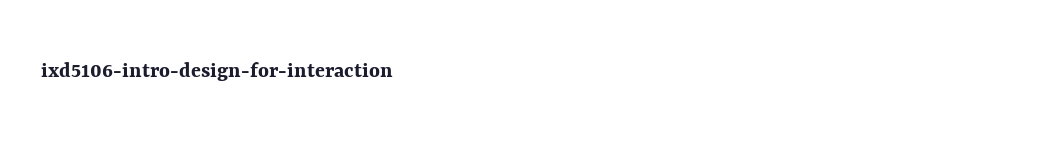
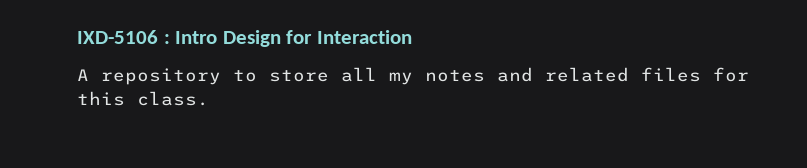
[41,62,393,81] ixd5106-intro-design-for-interaction -> [77,30,412,47] [77,67,749,85] [77,91,209,106] IXD-5106 : Intro Design for Interaction // A repository to store all my notes and related files for this class.

